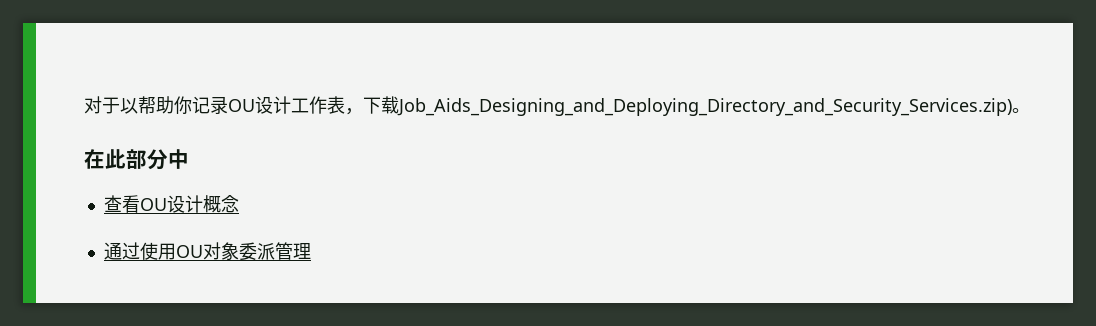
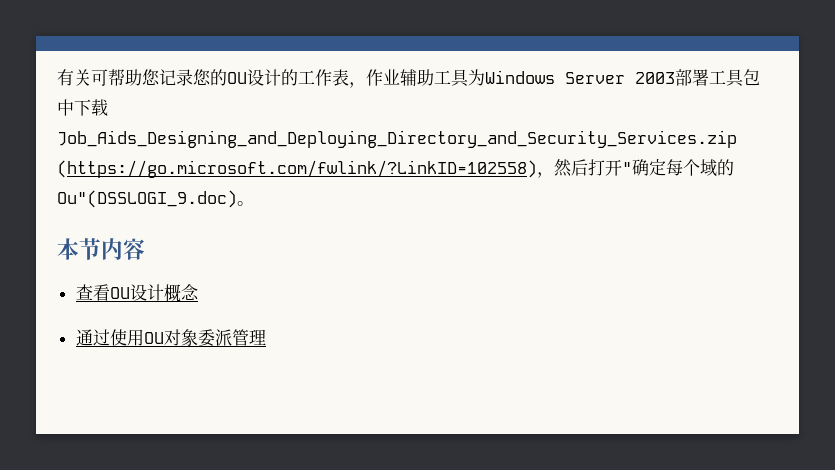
[84,96,291,114] 对于以帮助你记录OU设计 -> [57,69,298,86] 有关可帮助您记录您的OU设计的
[363,96,1030,116] [84,149,189,170] 下载Job_Aids_Designing_and_Deploying_Directory_and_Security_Services.zip)。 // 在此部分中 -> [366,69,760,87] [57,99,108,116] [57,130,737,148] [57,159,734,178] [57,190,254,208] [57,238,145,260] 作业辅助工具为Windows Server 2003部署工具包中下载Job_Aids_Designing_and_Deploying_Directory_and_Security_Services.zip (https://go.microsoft.com/fwlink/?LinkID=102558)，然后打开"确定每个域的Ou"(DSSLOGI_9.doc)。 // 本节内容

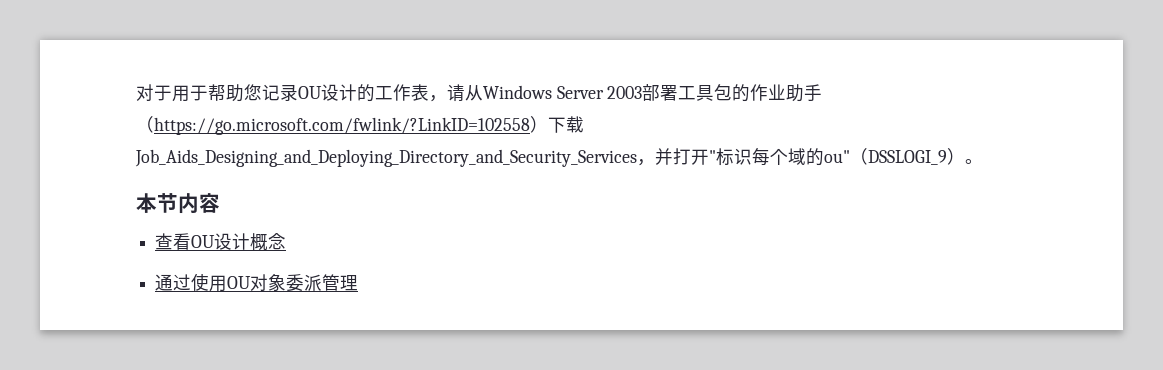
[57,69,108,86] 有关可 -> [136,84,208,102] 对于用于
[193,69,227,86] 您的 -> (298, 92) none
[366,69,485,87] 作业辅助工具为 -> [447,84,483,102] 请从
[57,99,108,116] [57,130,737,148] [57,159,588,178] 中下载Job_Aids_Designing_and_Deploying_Directory_and_Security_Services.zip (https://go.microsoft.com/fwlink/?LinkID=102558)，然后 -> [732,84,823,102] [136,116,584,135] [135,148,673,167] 的作业助手（https://go.microsoft.com/fwlink/?LinkID=102558）下载Job_Aids_Designing_and_Deploying_Directory_and_Security_Services，并
[632,159,666,176] 确定 -> [716,148,752,166] 标识
[57,190,237,208] Ou"(DSSLOGI_9.doc) -> [824,148,965,165] ou"（DSSLOGI_9）

